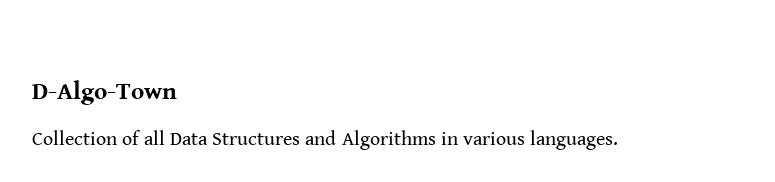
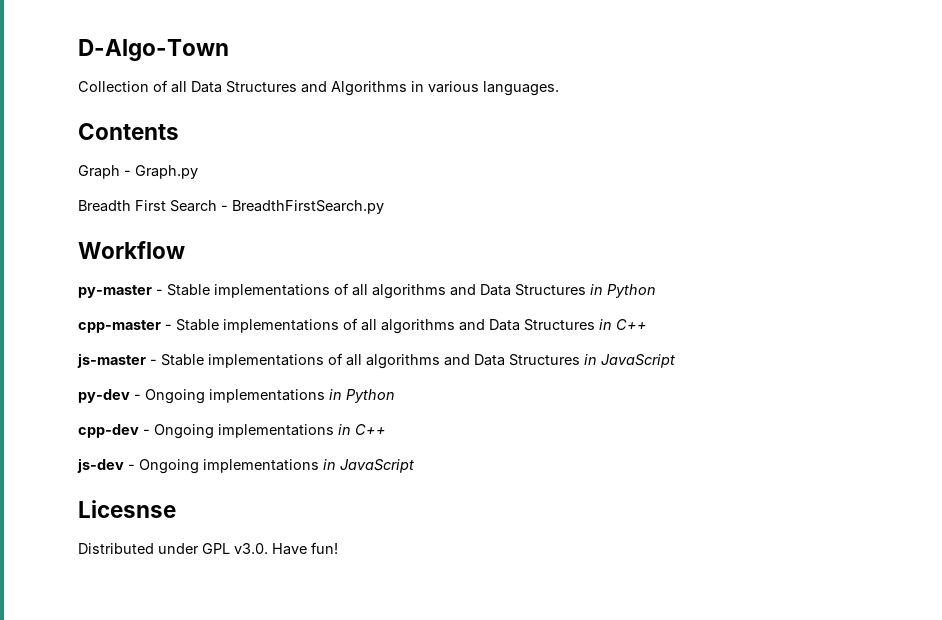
(619, 140) none -> [78,123,179,140] [78,165,198,179] [78,200,384,214] [78,241,185,259] [78,283,656,299] [78,318,647,334] [77,353,675,369] [78,389,395,404] [78,424,386,439] [77,458,414,474] [78,500,176,518] [78,542,338,555] // Contents // Graph - Graph.py // Breadth First Search - BreadthFirstSearch.py // Workflow // py-master - Stable implementations of all algorithms and Data Structures in Python // cpp-master - Stable implementations of all algorithms and Data Structures in C++ // js-master - Stable implementations of all algorithms and Data Structures in JavaScript // py-dev - Ongoing implementations in Python // cpp-dev - Ongoing implementations in C++ // js-dev - Ongoing implementations in JavaScript // Licesnse // Distributed under GPL v3.0. Have fun!

